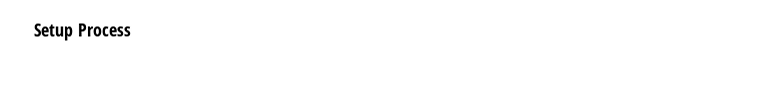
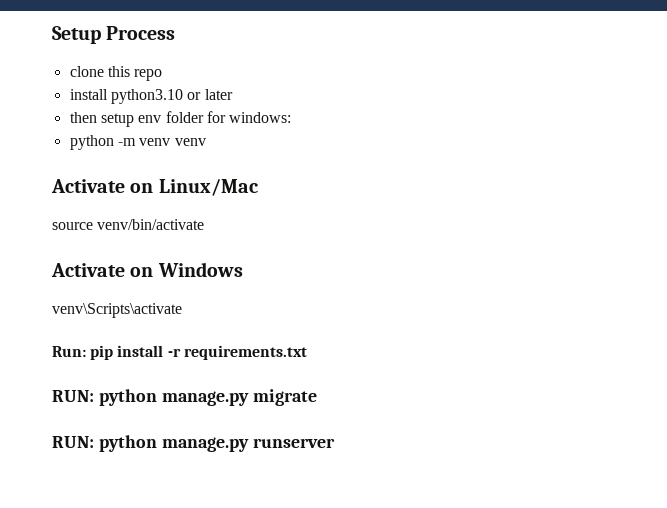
(131, 30) none -> [69,66,163,81] [69,89,233,104] [69,111,292,127] [69,135,206,150] [51,179,258,196] [52,219,205,230] [51,262,243,277] [52,303,182,318] [52,345,307,360] [52,389,317,406] [52,435,335,452] // clone this repo // install python3.10 or later // then setup env folder for windows: // python -m venv venv // Activate on Linux/Mac // source venv/bin/activate // Activate on Windows // venv\Scripts\activate // Run: pip install -r requirements.txt // RUN: python manage.py migrate // RUN: python manage.py runserver

